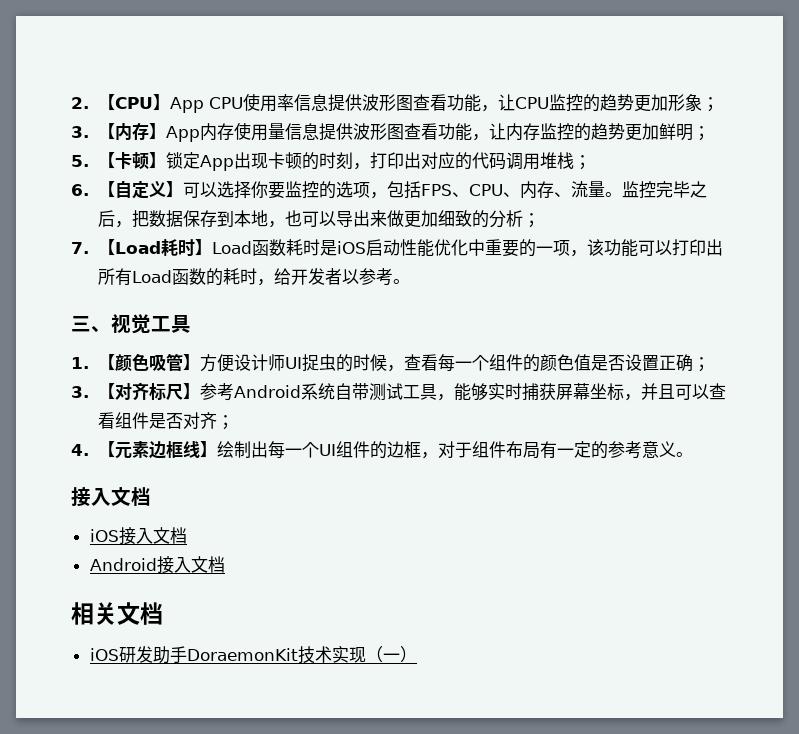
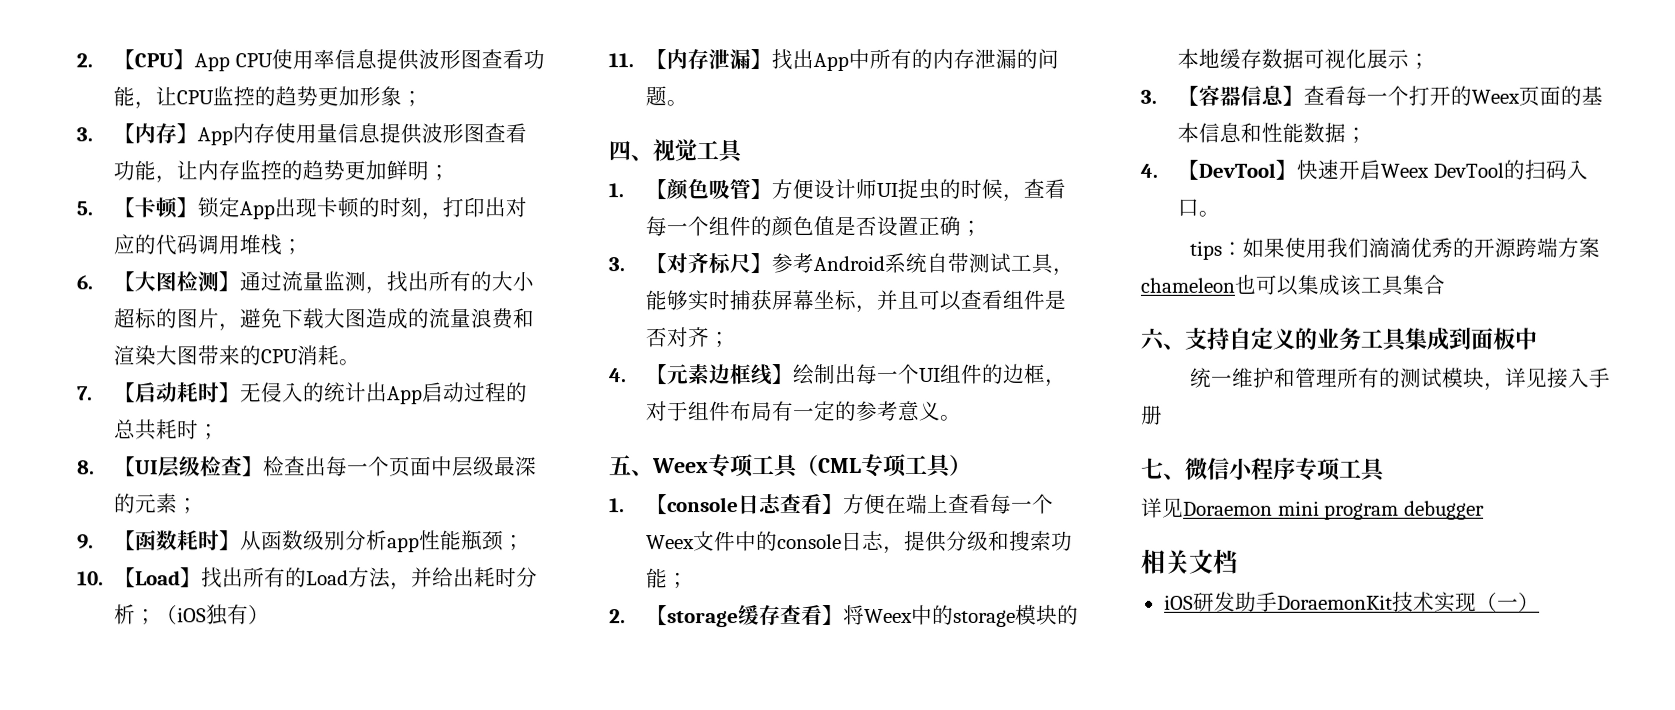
[114,180,707,199] [97,210,540,228] [71,239,723,257] [97,268,410,286] [71,316,91,332] 自定义】可以选择你要监控的选项，包括FPS、CPU、内存、流量。监控完毕之后，把数据保存到本地，也可以导出来做更加细致的分析； // 7.【Load耗时】Load函数耗时是iOS启动性能优化中重要的一项，该功能可以打印出所有Load函数的耗时，给开发者以参考。 // 三 -> [134,271,535,295] [113,308,535,332] [113,345,362,366] [77,382,529,405] [114,419,221,441] [77,456,538,478] [114,493,200,514] [77,530,526,553] [77,567,539,591] [114,604,271,626] [608,48,1060,72] [645,86,689,107] [608,140,631,161] 大图检测】通过流量监测，找出所有的大小超标的图片，避免下载大图造成的流量浪费和渲染大图带来的CPU消耗。 // 7.【启动耗时】无侵入的统计出App启动过程的总共耗时； // 8.【UI层级检查】检查出每一个页面中层级最深的元素； // 9.【函数耗时】从函数级别分析app性能瓶颈； // 10.【Load】找出所有的Load方法，并给出耗时分析；（iOS独有） // 11.【内存泄漏】找出App中所有的内存泄漏的问题。 // 四
[71,487,151,507] [89,527,187,545] [89,556,225,574] 接入文档 // iOS接入文档 // Android接入文档 -> [609,453,972,479] [609,493,1055,515] [646,530,1074,554] [646,568,690,589] [609,604,1080,628] [1177,48,1431,69] [1140,84,1604,106] [1177,122,1368,143] [1140,159,1589,180] [1177,198,1221,217] [1189,237,1601,260] [1140,274,1445,296] [1140,327,1537,352] [1190,367,1612,391] [1141,405,1163,425] [1141,457,1387,482] [1141,497,1485,520] 五、Weex专项工具（CML专项工具） // 1.【console日志查看】方便在端上查看每一个Weex文件中的console日志，提供分级和搜索功能； // 2.【storage缓存查看】将Weex中的storage模块的本地缓存数据可视化展示； // 3.【容器信息】查看每一个打开的Weex页面的基本信息和性能数据； // 4.【DevTool】快速开启Weex DevTool的扫码入口。 // tips：如果使用我们滴滴优秀的开源跨端方案chameleon也可以集成该工具集合 // 六、支持自定义的业务工具集成到面板中 // 统一维护和管理所有的测试模块，详见接入手册 // 七、微信小程序专项工具 // 详见Doraemon mini program debugger

